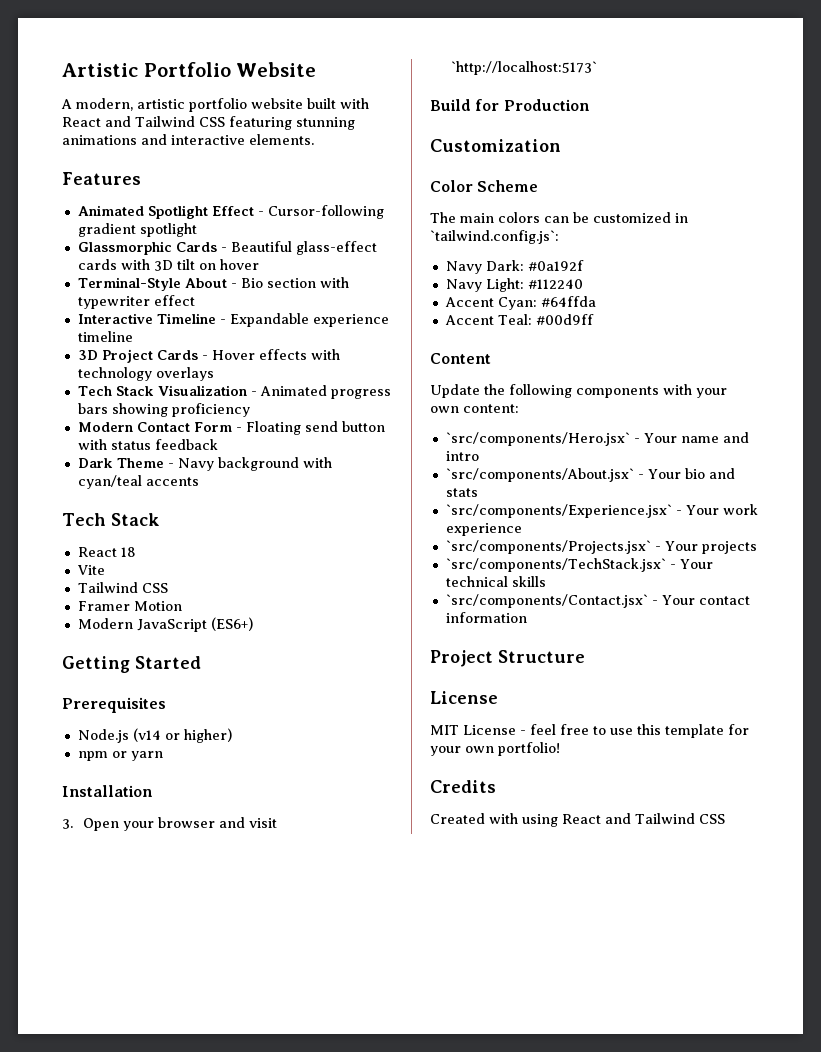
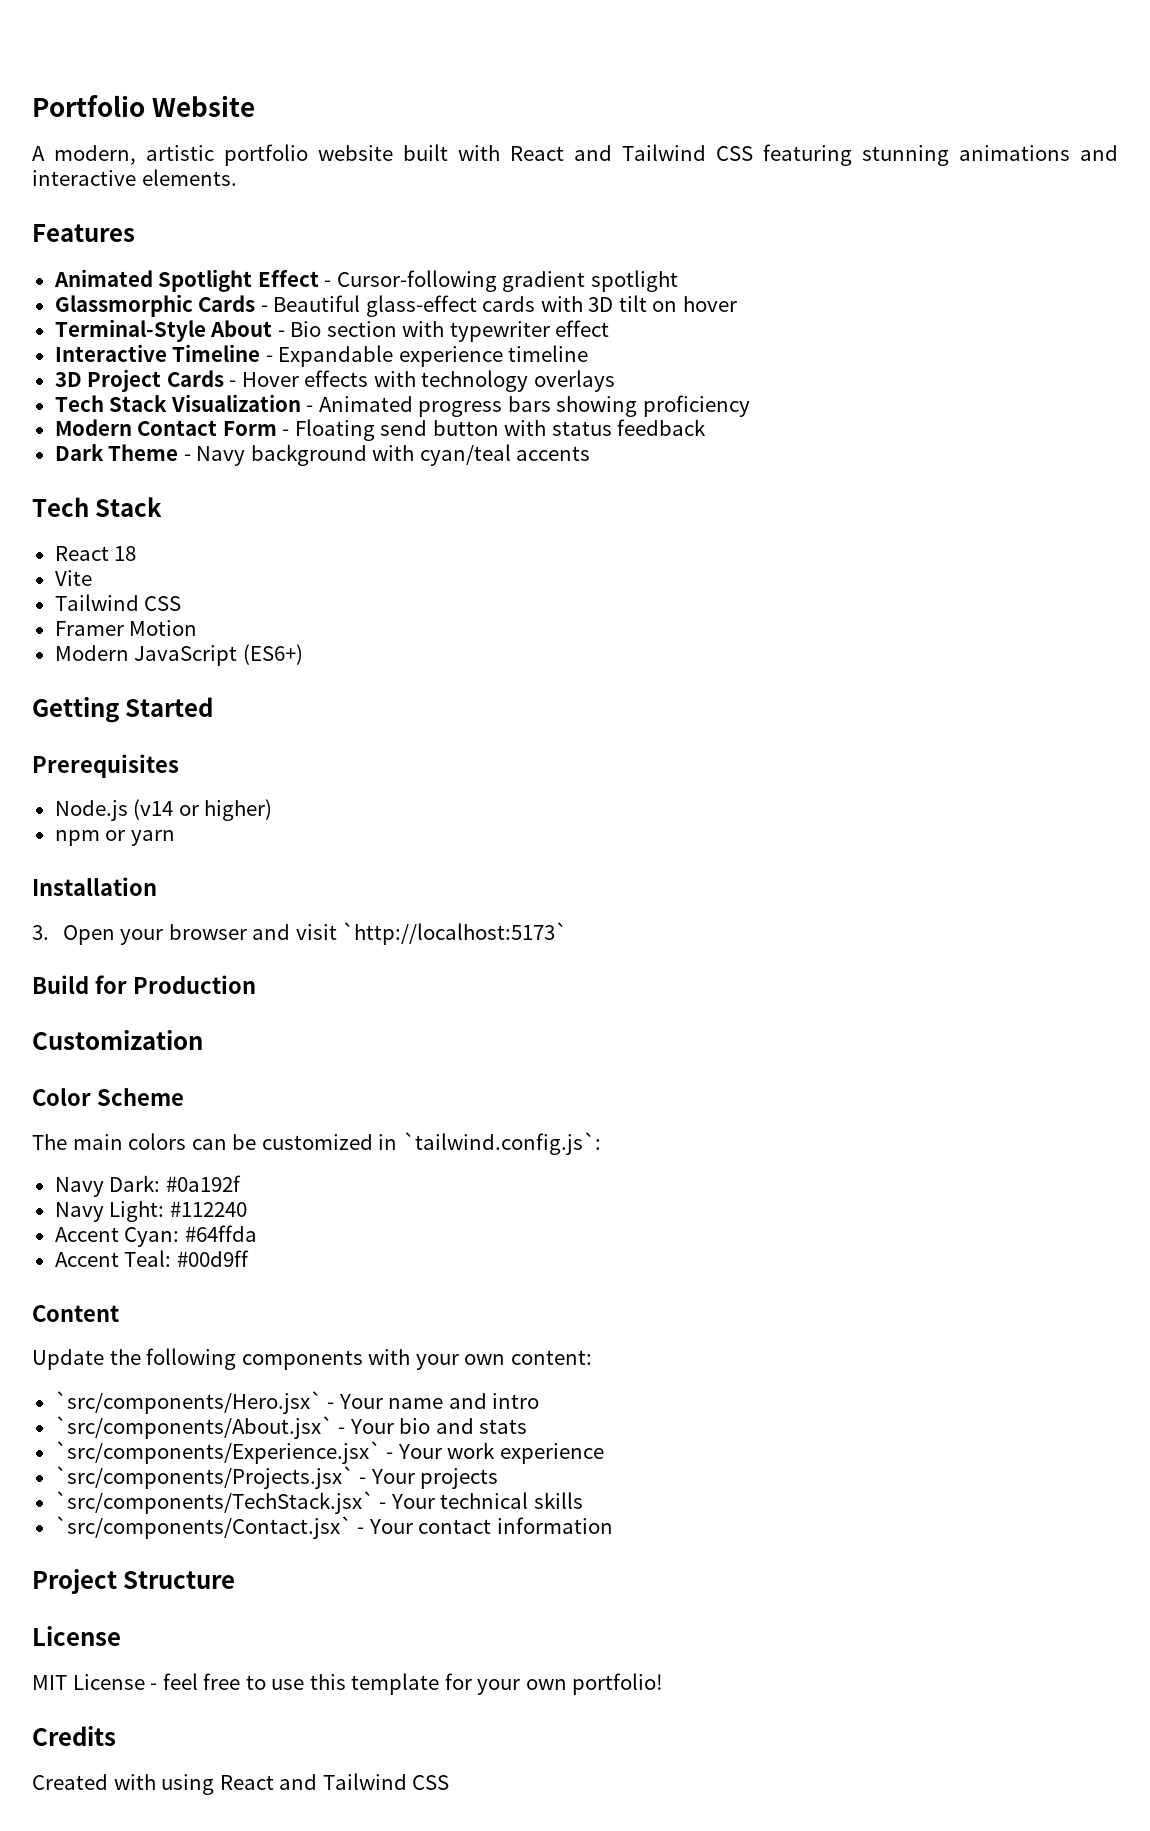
[62,63,138,77] Artistic -> (32, 106) none

